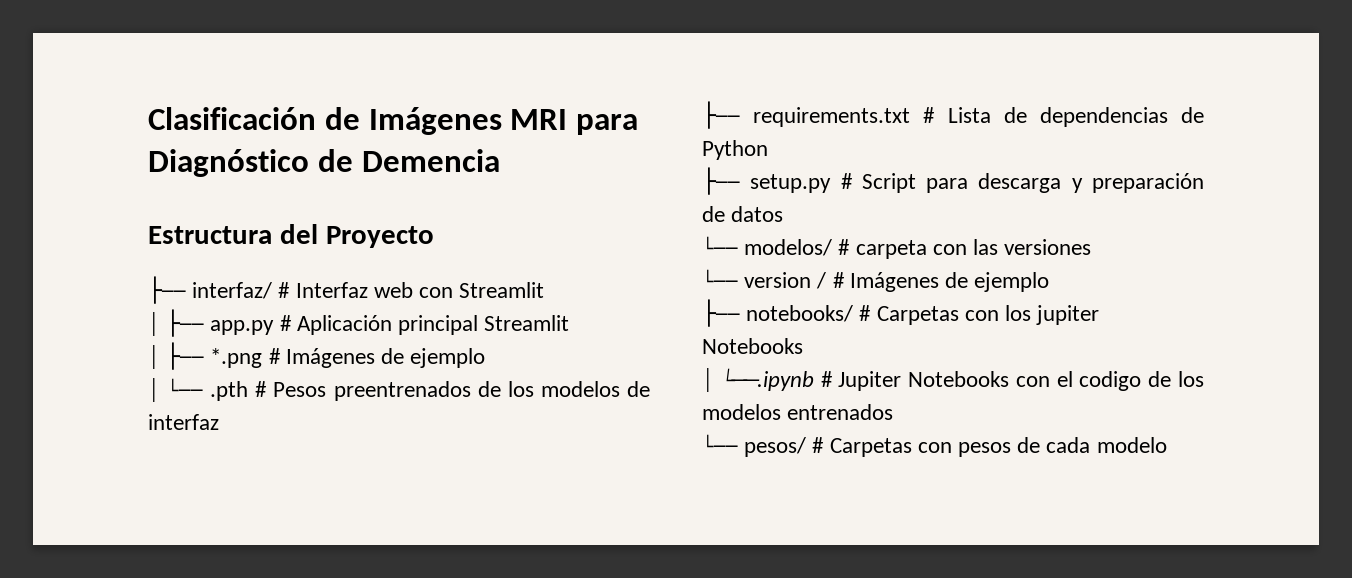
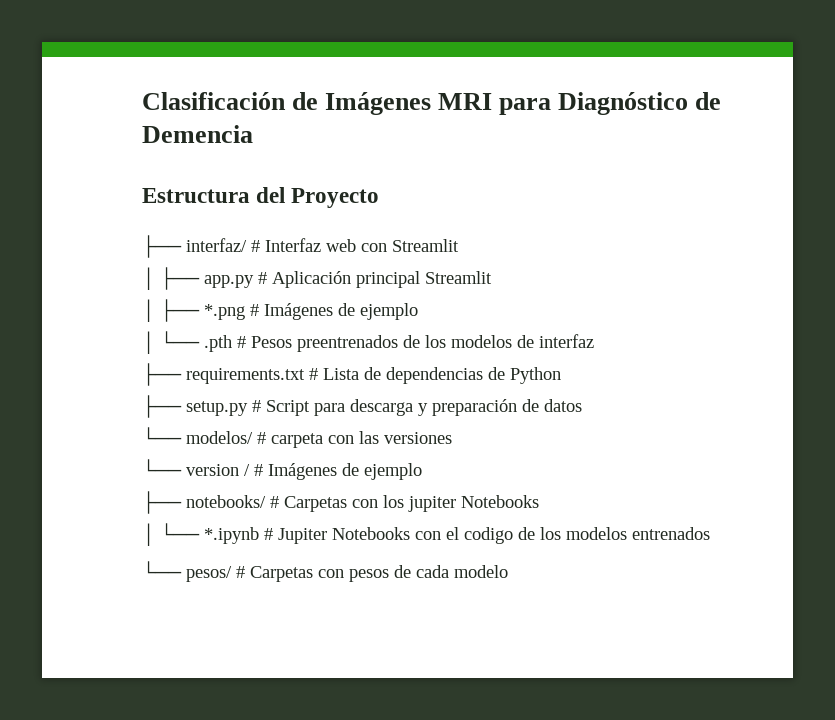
[720,368,814,391] └──.ipynb -> [160,523,259,544] └── *.ipynb

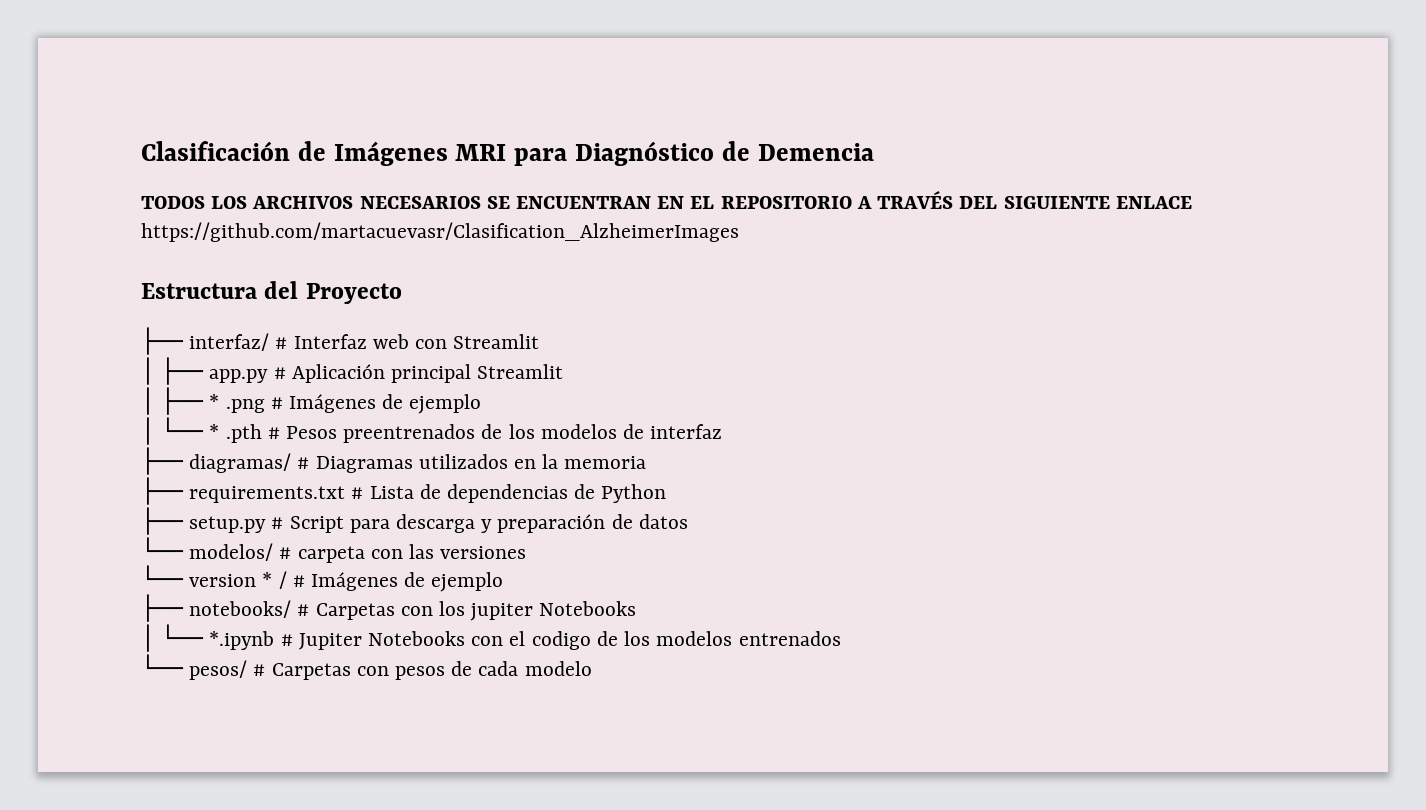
(253, 134) none -> [141,191,1192,209] [141,222,739,242] // TODOS LOS ARCHIVOS NECESARIOS SE ENCUENTRAN EN EL REPOSITORIO A TRAVÉS DEL SIGUIENTE ENLACE https://github.com/martacuevasr/Clasification_AlzheimerImages
[204,304,245,320] *.png -> [209,394,265,413] * .png
(200, 339) none -> [209,424,220,439] *
(594, 341) none -> [141,447,647,475] // ├── diagramas/ # Diagramas utilizados en la memoria
(239, 470) none -> [262,572,273,587] *

